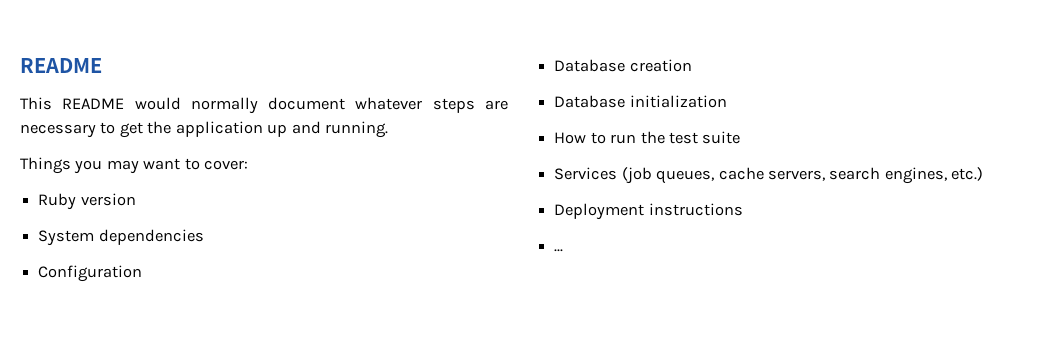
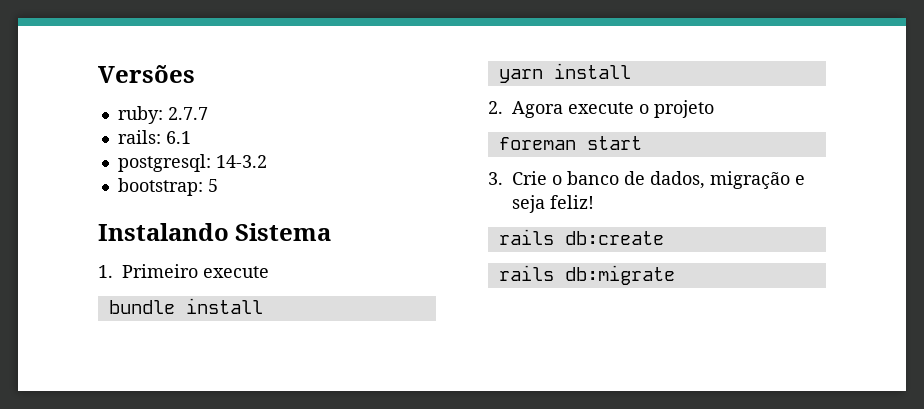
[20,58,102,73] [20,97,508,114] [20,121,389,138] [20,157,249,174] [38,193,136,210] [38,229,204,246] [38,265,143,282] [554,59,692,72] [554,95,727,108] [554,131,741,144] [554,167,984,184] [554,203,743,220] [554,249,564,252] README // This README would normally document whatever steps are necessary to get the application up and running. // Things you may want to cover: // Ruby version // System dependencies // Configuration // Database creation // Database initialization // How to run the test suite // Services (job queues, cache servers, search engines, etc.) // Deployment instructions // ... -> [98,65,195,83] [117,106,208,124] [117,130,191,144] [117,154,267,172] [117,178,218,196] [98,223,332,241] [98,264,269,278] [108,298,263,314] [498,63,631,83] [488,100,714,118] [498,136,642,150] [488,171,805,189] [512,195,594,213] [498,229,664,245] [498,265,675,285] Versões // ruby: 2.7.7 // rails: 6.1 // postgresql: 14-3.2 // bootstrap: 5 // Instalando Sistema // 1. Primeiro execute // bundle install // yarn install // 2. Agora execute o projeto // foreman start // 3. Crie o banco de dados, migração e seja feliz! // rails db:create // rails db:migrate

